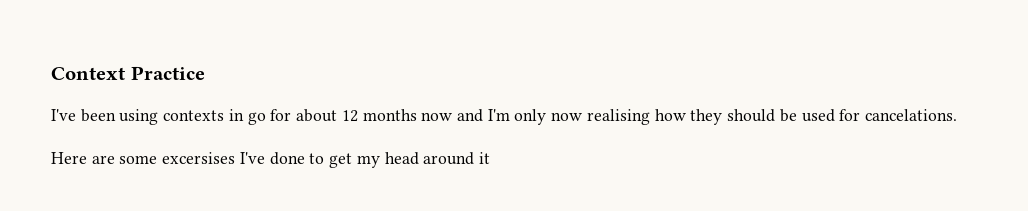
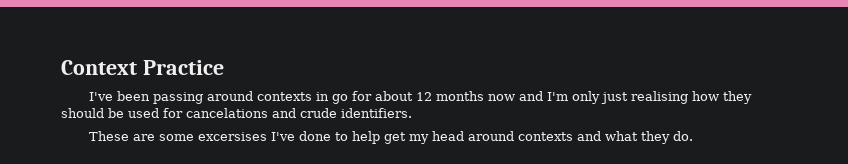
[119,109,159,125] using -> [153,91,254,104] passing around
[551,112,583,121] now -> [601,92,629,104] just
[864,109,957,121] [51,152,87,164] cancelations. // Here -> [186,108,412,118] [89,131,130,141] cancelations and crude identifiers. // These
(325, 158) none -> [352,131,381,144] help
[478,152,490,164] it -> [518,131,694,144] contexts and what they do.

